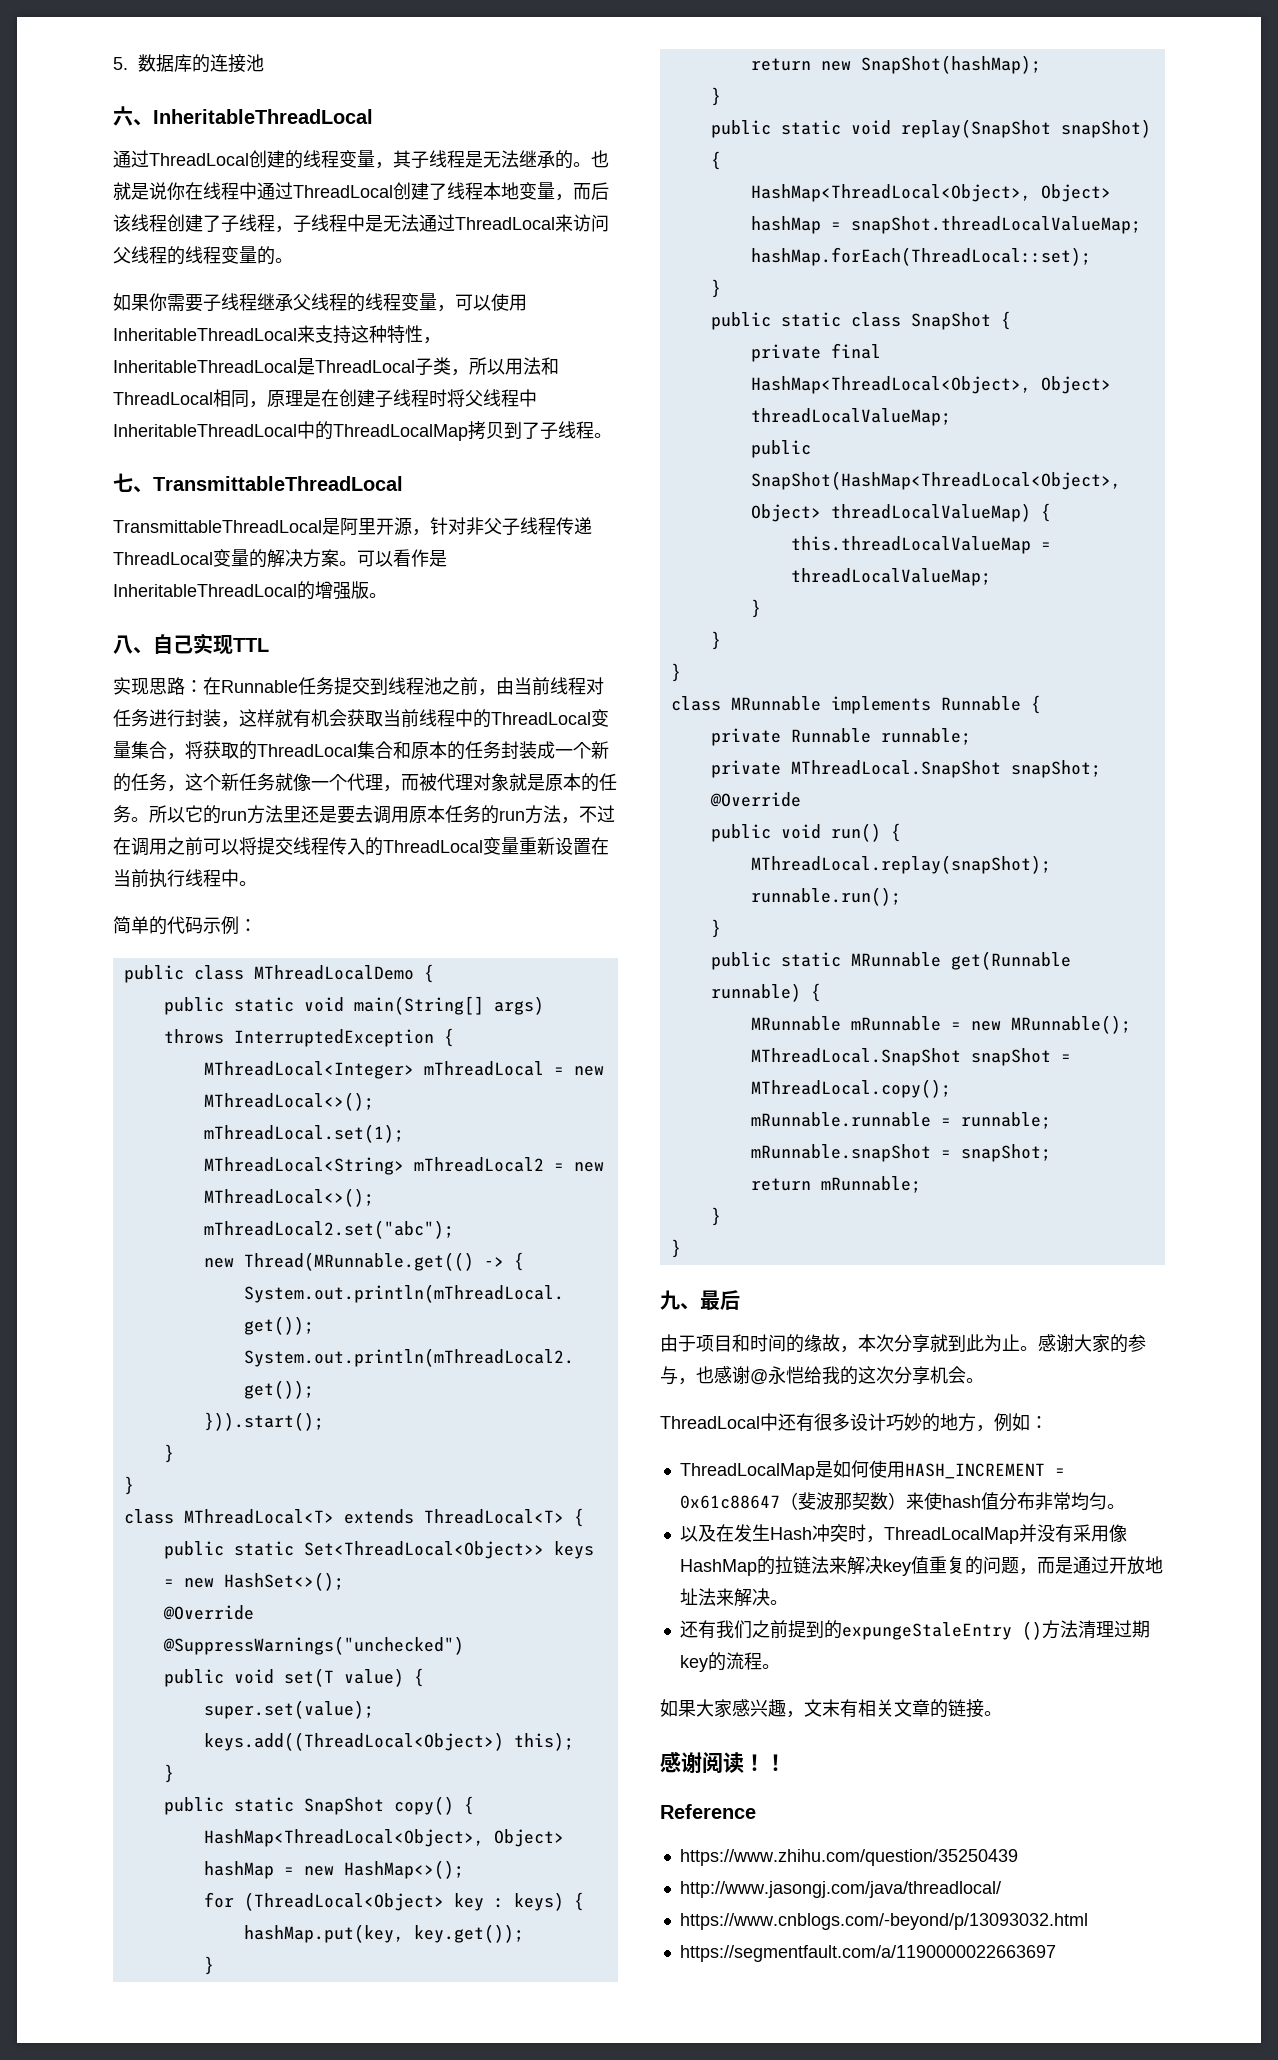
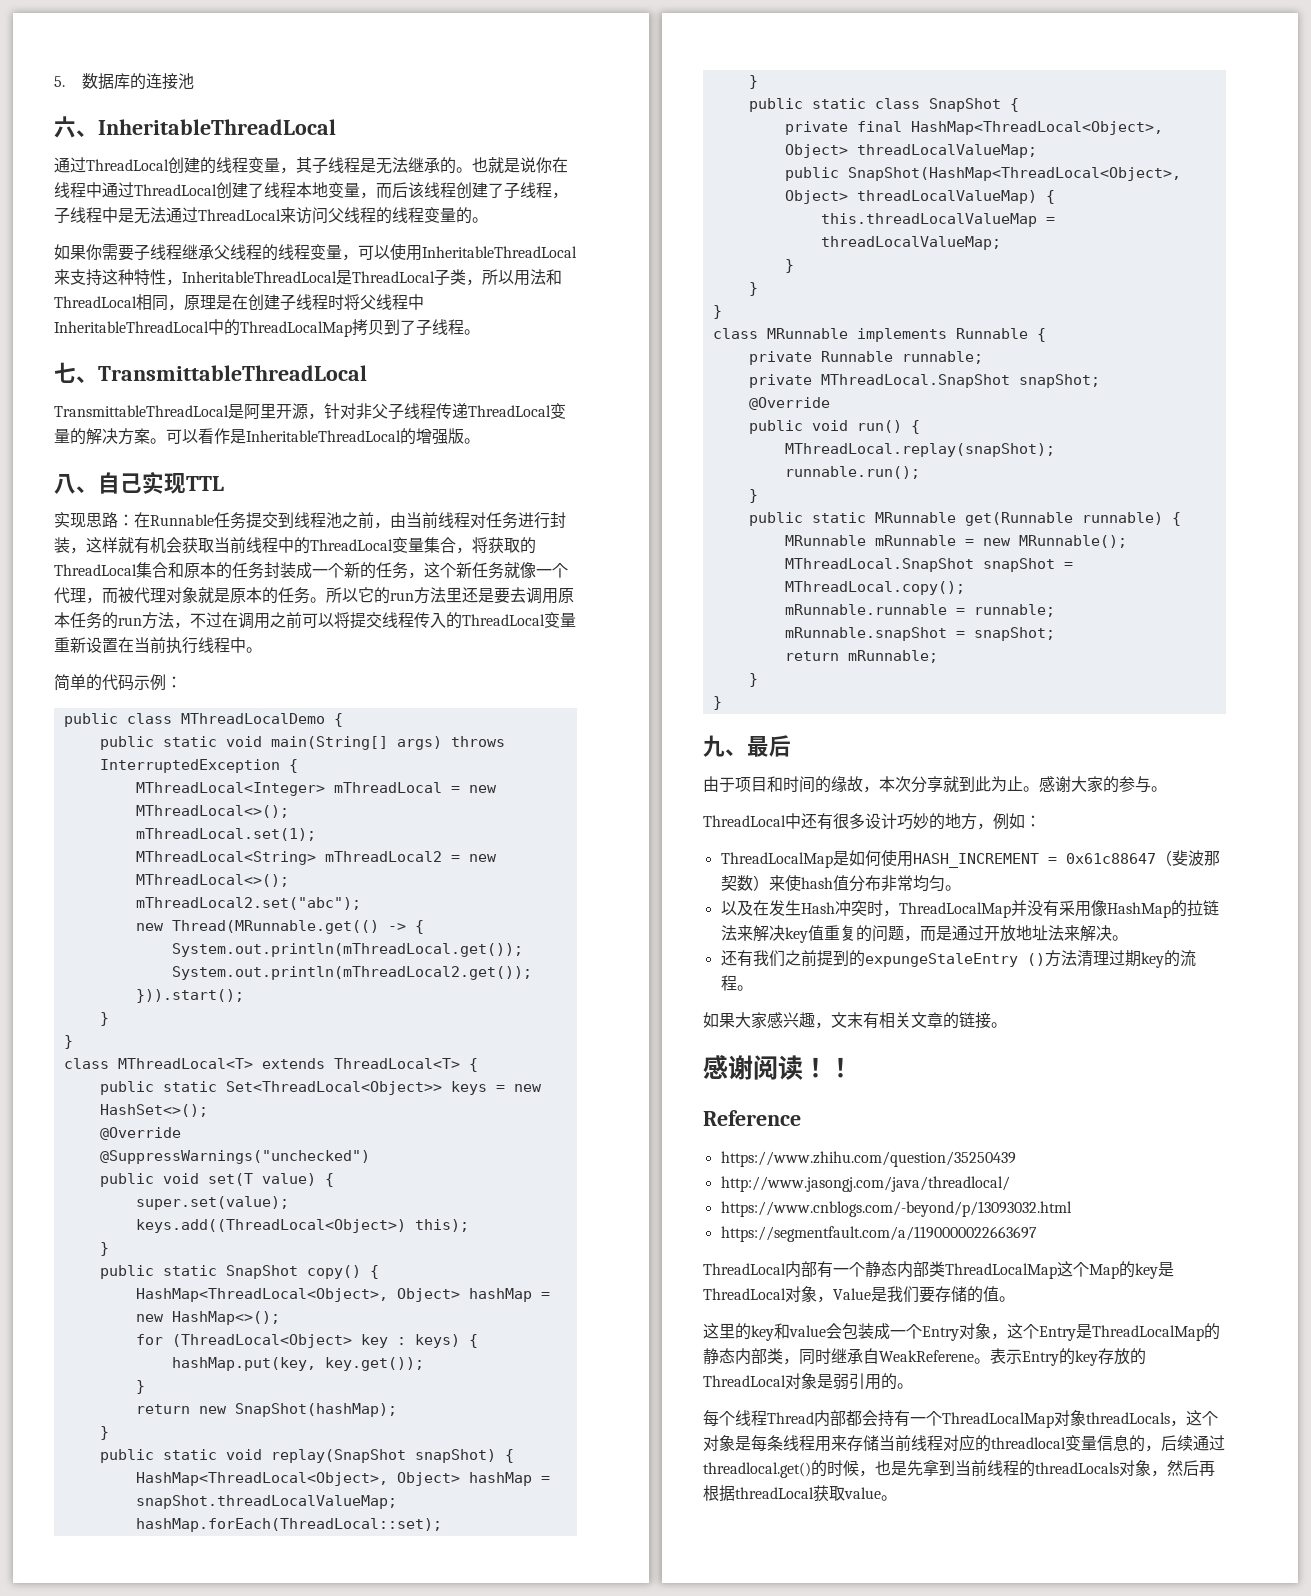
[678,1366,966,1385] ，也感谢@永恺给我的这次分享机会 -> (1151, 784) none
(1056, 1953) none -> [703,1261,1174,1279] [703,1286,1015,1303] [703,1323,1220,1341] [703,1348,1146,1366] [703,1373,913,1390] [703,1410,1218,1428] [703,1434,1225,1452] [703,1460,1215,1478] [703,1485,897,1502] // ThreadLocal内部有一个静态内部类ThreadLocalMap这个Map的key是ThreadLocal对象，Value是我们要存储的值。 // 这里的key和value会包装成一个Entry对象，这个Entry是ThreadLocalMap的静态内部类，同时继承自WeakReferene。表示Entry的key存放的ThreadLocal对象是弱引用的。 // 每个线程Thread内部都会持有一个ThreadLocalMap对象threadLocals，这个对象是每条线程用来存储当前线程对应的threadlocal变量信息的，后续通过threadlocal.get()的时候，也是先拿到当前线程的threadLocals对象，然后再根据threadLocal获取value。

